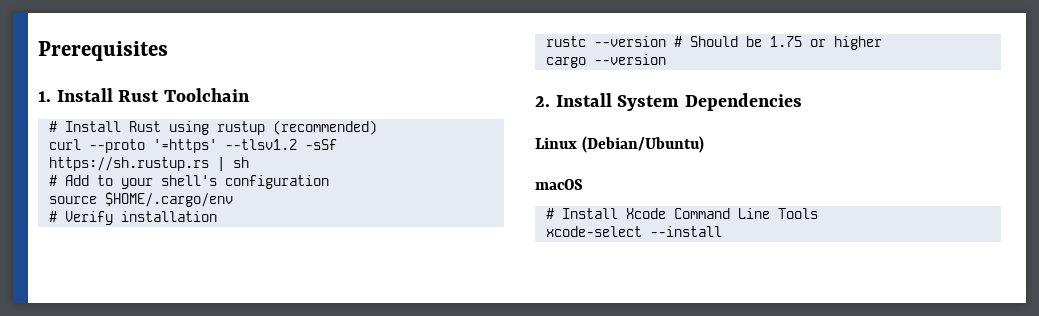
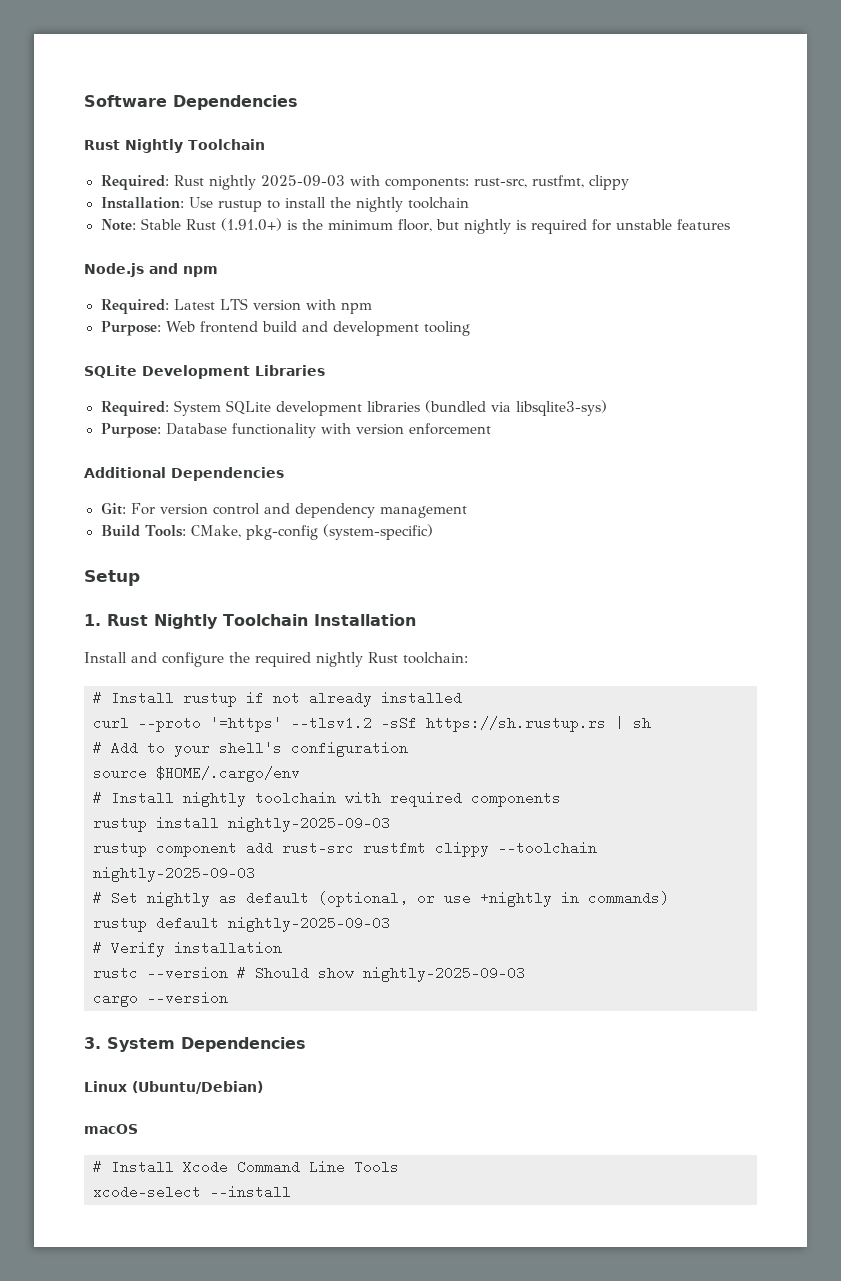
[38,41,168,61] [38,88,250,102] [48,120,377,135] Prerequisites // 1. Install Rust Toolchain // # Install Rust using rustup (recommended) -> [84,95,298,110] [84,139,265,153] [100,175,629,190] [100,197,469,212] [100,218,730,234] [84,263,218,277] [100,298,372,314] [100,321,471,336] [84,365,325,379] [100,400,607,416] [100,423,491,438] [84,467,284,481] [100,502,467,518] [100,524,434,540] [84,570,140,586] [84,614,416,629] [84,652,468,667] [93,691,462,707] Software Dependencies // Rust Nightly Toolchain // Required: Rust nightly 2025-09-03 with components: rust-src, rustfmt, clippy // Installation: Use rustup to install the nightly toolchain // Note: Stable Rust (1.91.0+) is the minimum floor, but nightly is required for unstable features // Node.js and npm // Required: Latest LTS version with npm // Purpose: Web frontend build and development tooling // SQLite Development Libraries // Required: System SQLite development libraries (bundled via libsqlite3-sys) // Purpose: Database functionality with version enforcement // Additional Dependencies // Git: For version control and dependency management // Build Tools: CMake, pkg-config (system-specific) // Setup // 1. Rust Nightly Toolchain Installation // Install and configure the required nightly Rust toolchain: // # Install rustup if not already installed
(233, 199) none -> [93,791,561,807] [93,816,390,832] [93,841,597,857] [93,866,255,882] [93,891,669,907] [93,916,390,932] // # Install nightly toolchain with required components // rustup install nightly-2025-09-03 // rustup component add rust-src rustfmt clippy --toolchain nightly-2025-09-03 // # Set nightly as default (optional, or use +nightly in commands) // rustup default nightly-2025-09-03
[745,36,882,50] be 1.75 or higher -> [318,966,525,982] show nightly-2025-09-03
[535,93,612,107] 2. Install -> [84,1037,101,1049] 3.
[581,136,704,153] (Debian/Ubuntu) -> [132,1081,263,1094] (Ubuntu/Debian)

